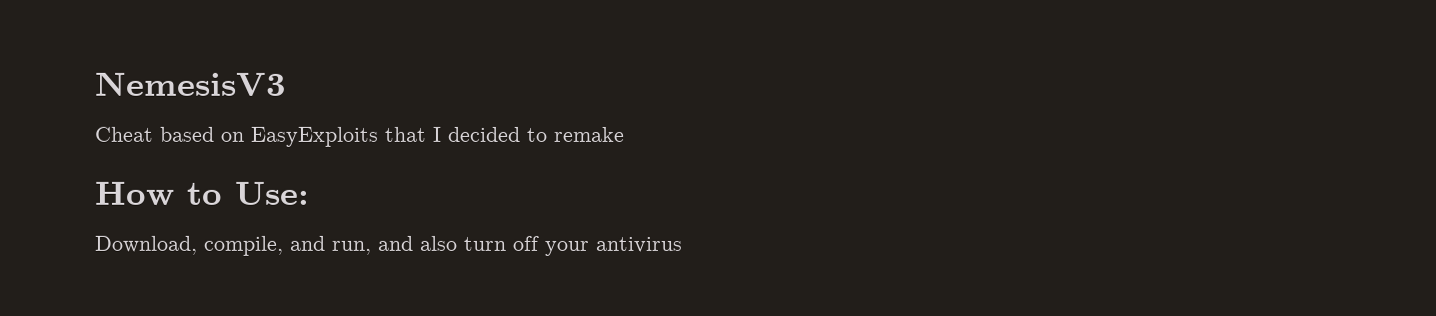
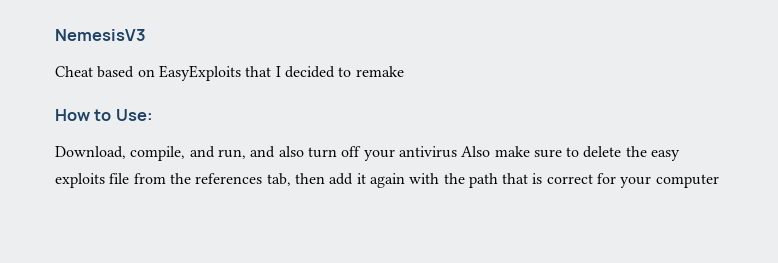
(682, 244) none -> [461,146,681,161] [55,173,719,188] Also make sure to delete the easy exploits file from the references tab, then add it again with the path that is correct for your computer

